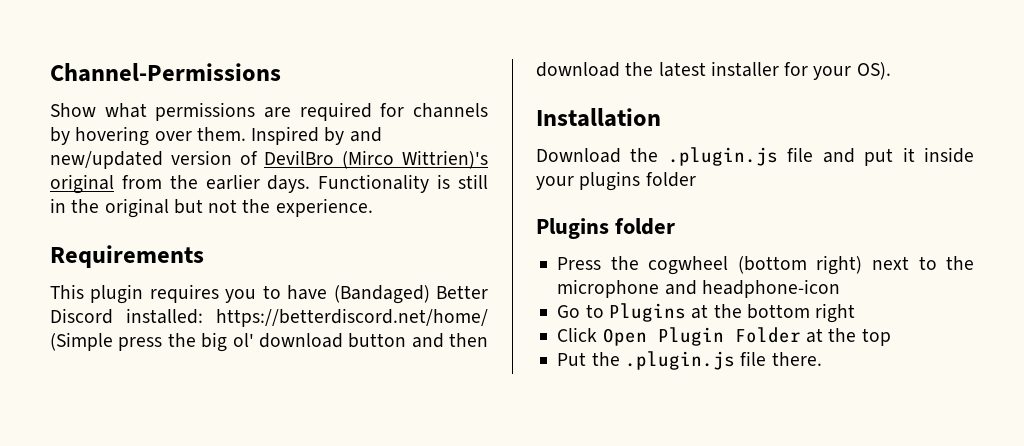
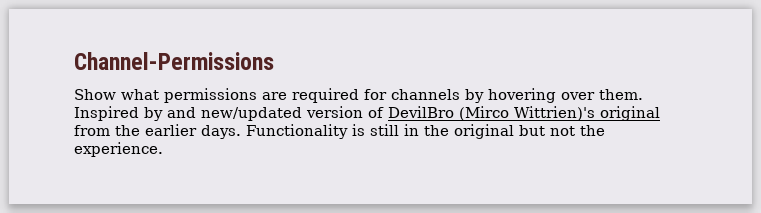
[50,245,204,268] [50,284,488,304] [50,308,488,327] [50,332,488,352] [536,61,891,80] [536,108,661,127] [536,147,974,166] [536,171,696,191] [536,218,676,239] [557,255,974,275] [557,279,840,298] [557,303,856,323] [557,327,891,346] [557,351,822,370] // Requirements // This plugin requires you to have (Bandaged) Better Discord installed: https://betterdiscord.net/home/ (Simple press the big ol' download button and then download the latest installer for your OS). // Installation // Download the .plugin.js file and put it inside your plugins folder // Plugins folder // Press the cogwheel (bottom right) next to the microphone and headphone-icon // Go to Plugins at the bottom right // Click Open Plugin Folder at the top // Put the .plugin.js file there. -> (163, 149) none

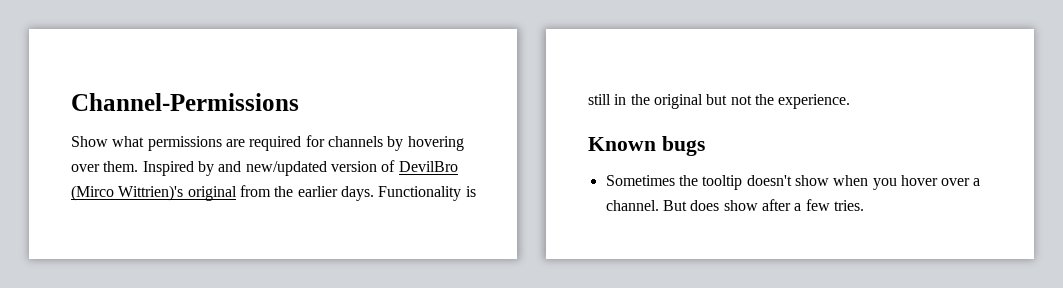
(163, 149) none -> [588,136,705,156] [605,175,981,190] [605,199,864,211] // Known bugs // Sometimes the tooltip doesn't show when you hover over a channel. But does show after a few tries.

